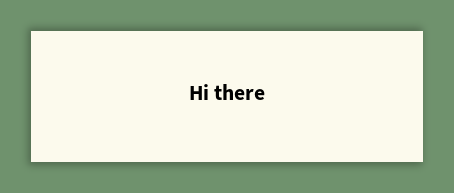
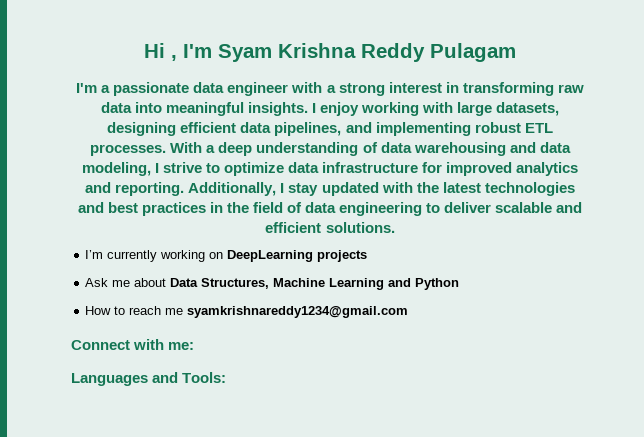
[214,84,266,100] there -> [171,43,516,62] [76,82,584,96] [100,102,560,116] [107,122,553,136] [90,142,571,156] [81,162,579,176] [85,182,575,196] [77,202,583,216] [265,222,395,233] [85,250,368,262] [85,278,460,290] [85,306,409,318] [71,339,195,350] [71,372,227,386] , I'm Syam Krishna Reddy Pulagam // I'm a passionate data engineer with a strong interest in transforming raw data into meaningful insights. I enjoy working with large datasets, designing efficient data pipelines, and implementing robust ETL processes. With a deep understanding of data warehousing and data modeling, I strive to optimize data infrastructure for improved analytics and reporting. Additionally, I stay updated with the latest technologies and best practices in the field of data engineering to deliver scalable and efficient solutions. // I’m currently working on DeepLearning projects // Ask me about Data Structures, Machine Learning and Python // How to reach me syamkrishnareddy1234@gmail.com // Connect with me: // Languages and Tools:

